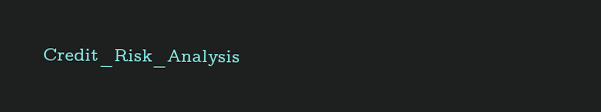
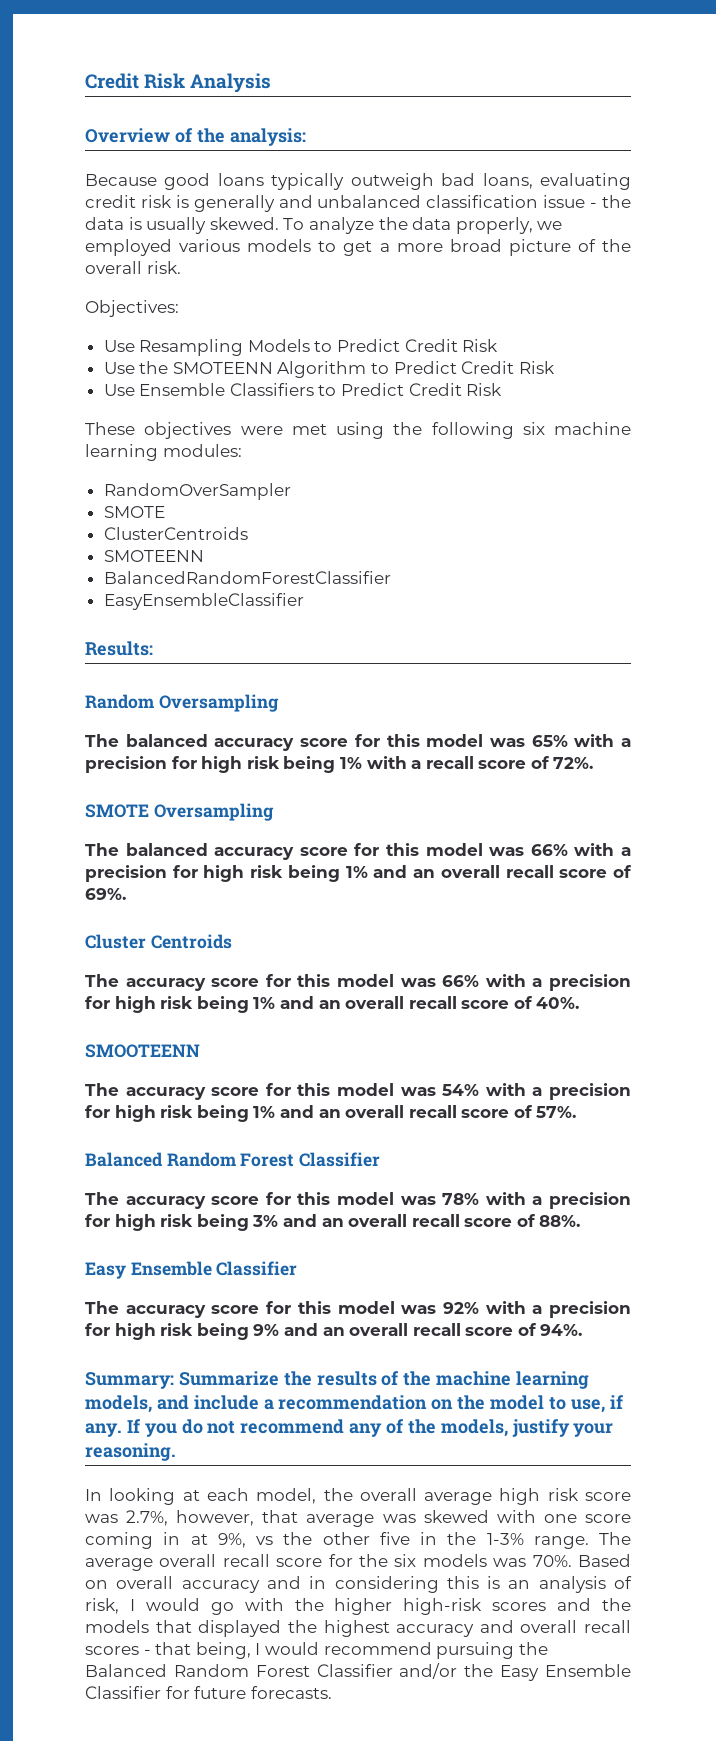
[42,48,241,69] Credit_Risk_Analysis -> [85,73,272,93] [85,128,306,146] [85,173,631,190] [85,195,631,212] [85,217,563,234] [85,239,632,256] [85,261,181,274] [85,300,179,317] [103,339,499,356] [103,361,555,378] [103,383,503,396] [85,422,631,439] [85,444,242,461] [103,483,291,500] [103,506,165,518] [103,527,248,540] [103,550,204,562] [103,571,391,584] [103,593,304,610] [85,641,153,656] [85,694,279,712] [85,734,631,751] [85,756,594,773] [85,803,274,821] [85,843,632,860] [85,865,633,882] [85,888,126,900] [85,934,232,949] [85,974,632,991] [85,996,580,1013] [85,1044,200,1058] [85,1083,632,1100] [85,1105,577,1122] [85,1152,381,1167] [85,1192,632,1209] [85,1214,581,1231] [85,1261,298,1279] [85,1301,631,1318] [85,1323,583,1340] [85,1371,590,1389] [85,1395,624,1413] [85,1419,614,1437] [85,1443,176,1461] [85,1488,631,1505] [85,1510,631,1527] [85,1532,631,1549] [85,1554,631,1571] [85,1576,632,1593] [85,1598,631,1615] [85,1620,631,1637] [85,1642,548,1659] [85,1663,631,1681] [85,1686,332,1699] Credit Risk Analysis // Overview of the analysis: // Because good loans typically outweigh bad loans, evaluating credit risk is generally and unbalanced classification issue - the data is usually skewed. To analyze the data properly, we employed various models to get a more broad picture of the overall risk. // Objectives: // Use Resampling Models to Predict Credit Risk // Use the SMOTEENN Algorithm to Predict Credit Risk // Use Ensemble Classifiers to Predict Credit Risk // These objectives were met using the following six machine learning modules: // RandomOverSampler // SMOTE // ClusterCentroids // SMOTEENN // BalancedRandomForestClassifier // EasyEnsembleClassifier // Results: // Random Oversampling // The balanced accuracy score for this model was 65% with a precision for high risk being 1% with a recall score of 72%. // SMOTE Oversampling // The balanced accuracy score for this model was 66% with a precision for high risk being 1% and an overall recall score of 69%. // Cluster Centroids // The accuracy score for this model was 66% with a precision for high risk being 1% and an overall recall score of 40%. // SMOOTEENN // The accuracy score for this model was 54% with a precision for high risk being 1% and an overall recall score of 57%. // Balanced Random Forest Classifier // The accuracy score for this model was 78% with a precision for high risk being 3% and an overall recall score of 88%. // Easy Ensemble Classifier // The accuracy score for this model was 92% with a precision for high risk being 9% and an overall recall score of 94%. // Summary: Summarize the results of the machine learning models, and include a recommendation on the model to use, if any. If you do not recommend any of the models, justify your reasoning. // In looking at each model, the overall average high risk score was 2.7%, however, that average was skewed with one score coming in at 9%, vs the other five in the 1-3% range. The average overall recall score for the six models was 70%. Based on overall accuracy and in considering this is an analysis of risk, I would go with the higher high-risk scores and the models that displayed the highest accuracy and overall recall scores - that being, I would recommend pursuing the Balanced Random Forest Classifier and/or the Easy Ensemble Classifier for future forecasts.

